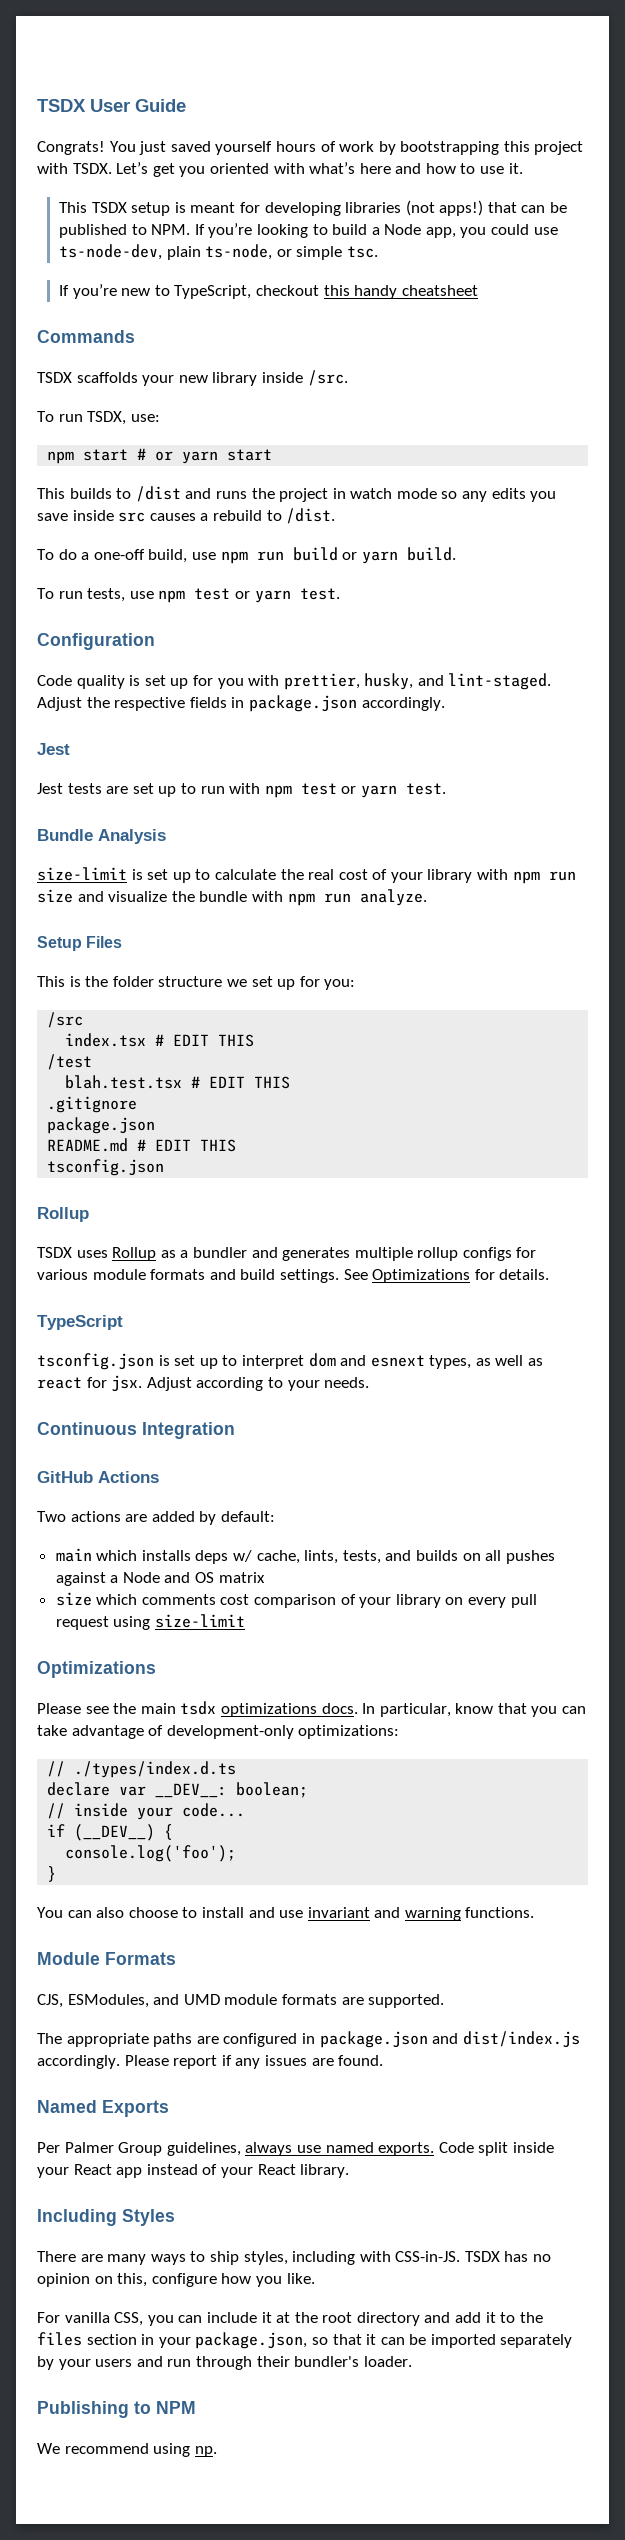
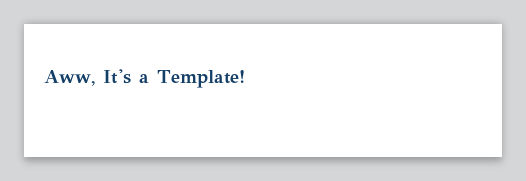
[37,99,186,112] [37,141,584,155] [37,162,523,177] [58,200,568,216] [58,223,558,238] [58,244,378,260] [58,284,478,299] [37,330,135,343] [37,370,348,386] [37,411,160,425] [47,448,273,464] [37,486,557,502] [37,508,336,524] [37,547,456,564] [37,588,340,603] [37,633,155,650] [37,673,552,690] [37,695,445,712] [37,743,70,755] [37,783,446,798] [37,829,166,844] [37,867,576,884] [37,889,427,906] [37,936,123,951] [37,976,356,990] [47,1012,84,1028] [65,1033,255,1047] [47,1054,93,1070] [65,1075,291,1089] [47,1096,138,1113] [47,1117,156,1134] [47,1138,237,1152] [47,1159,165,1176] [37,1207,89,1222] [37,1247,537,1261] [37,1269,550,1283] [37,1315,123,1330] [37,1353,544,1370] [37,1375,370,1392] [37,1422,235,1439] [37,1471,159,1483] [37,1511,275,1525] [55,1548,555,1564] [55,1572,265,1586] [55,1592,537,1608] [55,1614,245,1630] [37,1661,156,1678] [37,1701,587,1717] [37,1725,400,1739] [47,1761,237,1778] [47,1782,309,1798] [47,1803,246,1820] [47,1824,174,1841] [65,1845,237,1862] [47,1866,57,1882] [37,1907,535,1921] [37,1952,176,1965] [37,1994,445,2008] [37,2031,580,2048] [37,2055,384,2069] [37,2100,169,2117] [37,2142,554,2156] [37,2164,350,2178] [37,2209,175,2226] [37,2251,552,2265] [37,2273,315,2287] [37,2312,543,2326] [37,2332,573,2349] [37,2356,412,2370] [37,2401,196,2418] [37,2443,217,2457] TSDX User Guide // Congrats! You just saved yourself hours of work by bootstrapping this project with TSDX. Let’s get you oriented with what’s here and how to use it. // This TSDX setup is meant for developing libraries (not apps!) that can be published to NPM. If you’re looking to build a Node app, you could use ts-node-dev, plain ts-node, or simple tsc. // If you’re new to TypeScript, checkout this handy cheatsheet // Commands // TSDX scaffolds your new library inside /src. // To run TSDX, use: // npm start # or yarn start // This builds to /dist and runs the project in watch mode so any edits you save inside src causes a rebuild to /dist. // To do a one-off build, use npm run build or yarn build. // To run tests, use npm test or yarn test. // Configuration // Code quality is set up for you with prettier, husky, and lint-staged. Adjust the respective fields in package.json accordingly. // Jest // Jest tests are set up to run with npm test or yarn test. // Bundle Analysis // size-limit is set up to calculate the real cost of your library with npm run size and visualize the bundle with npm run analyze. // Setup Files // This is the folder structure we set up for you: // /src // index.tsx # EDIT THIS // /test // blah.test.tsx # EDIT THIS // .gitignore // package.json // README.md # EDIT THIS // tsconfig.json // Rollup // TSDX uses Rollup as a bundler and generates multiple rollup configs for various module formats and build settings. See Optimizations for details. // TypeScript // tsconfig.json is set up to interpret dom and esnext types, as well as react for jsx. Adjust according to your needs. // Continuous Integration // GitHub Actions // Two actions are added by default: // main which installs deps w/ cache, lints, tests, and builds on all pushes against a Node and OS matrix // size which comments cost comparison of your library on every pull request using size-limit // Optimizations // Please see the main tsdx optimizations docs. In particular, know that you can take advantage of development-only optimizations: // // ./types/index.d.ts // declare var __DEV__: boolean; // // inside your code... // if (__DEV__) { // console.log('foo'); // } // You can also choose to install and use invariant and warning functions. // Module Formats // CJS, ESModules, and UMD module formats are supported. // The appropriate paths are configured in package.json and dist/index.js accordingly. Please report if any issues are found. // Named Exports // Per Palmer Group guidelines, always use named exports. Code split inside your React app instead of your React library. // Including Styles // There are many ways to ship styles, including with CSS-in-JS. TSDX has no opinion on this, configure how you like. // For vanilla CSS, you can include it at the root directory and add it to the files section in your package.json, so that it can be imported separately by your users and run through their bundler's loader. // Publishing to NPM // We recommend using np. -> [44,69,245,88] Aww, It's a Template!

